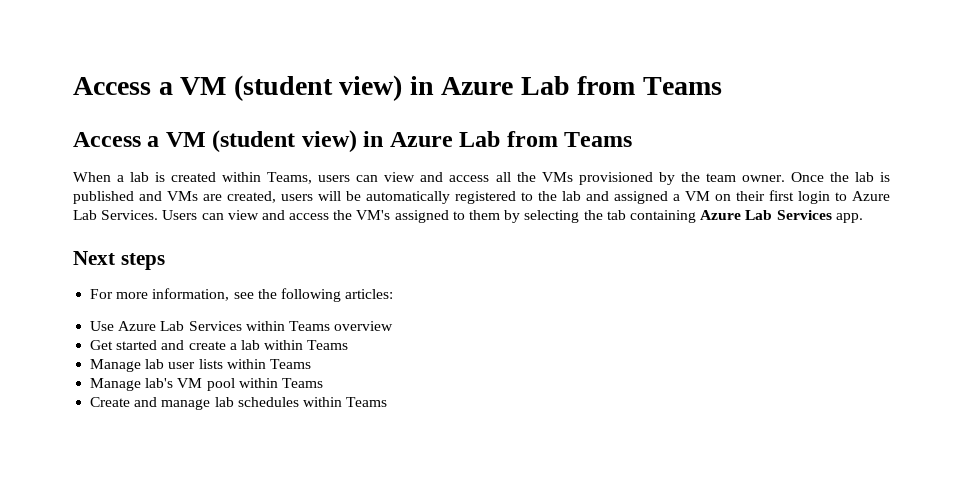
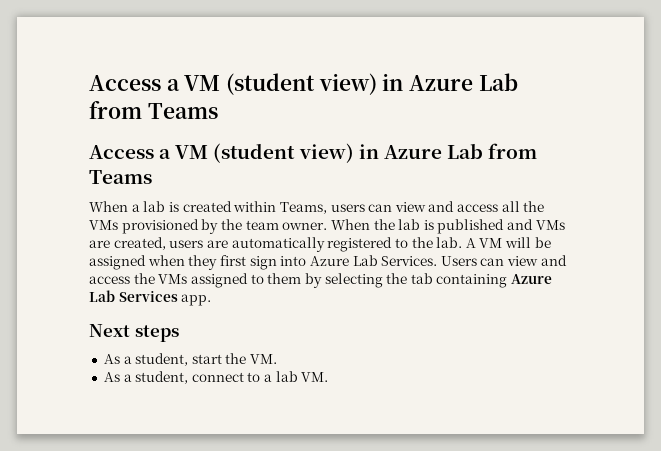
[790,172,824,182] Once -> [330,219,370,230] When
[318,191,361,201] will be -> [206,240,228,248] are
[562,190,847,204] lab and assigned a VM on their first login to -> [436,237,551,248] [89,255,307,270] lab. A VM will be assigned when they first sign into
[356,210,391,220] VM's -> [158,274,188,284] VMs
[90,288,394,302] [90,321,394,331] [90,340,349,350] [90,359,311,372] [90,378,323,391] [90,397,388,410] For more information, see the following articles: // Use Azure Lab Services within Teams overview // Get started and create a lab within Teams // Manage lab user lists within Teams // Manage lab's VM pool within Teams // Create and manage lab schedules within Teams -> [103,353,278,366] [103,371,329,384] As a student, start the VM. // As a student, connect to a lab VM.

